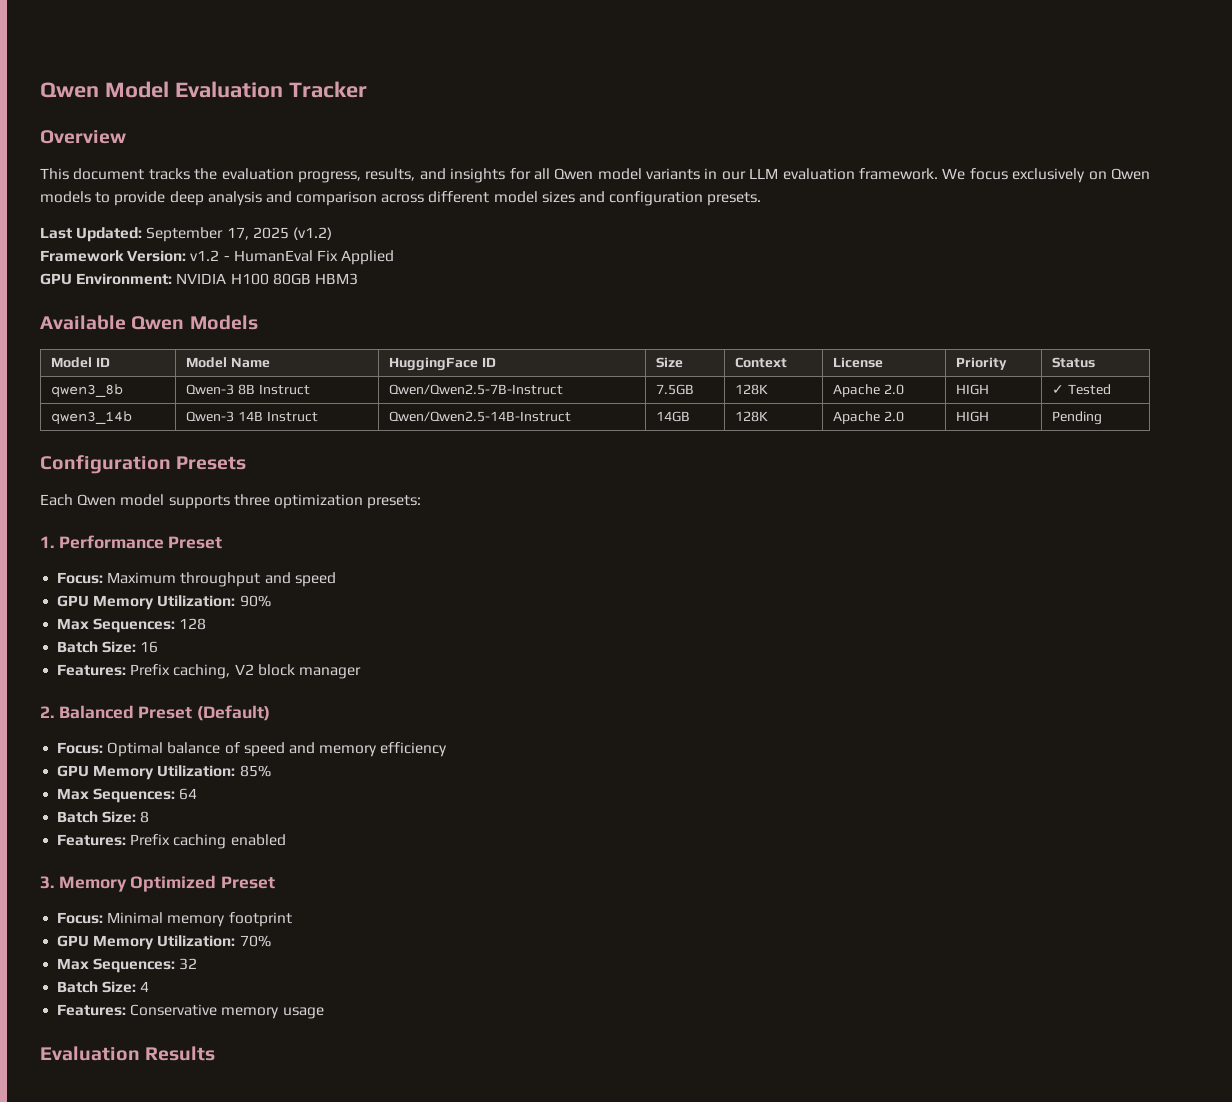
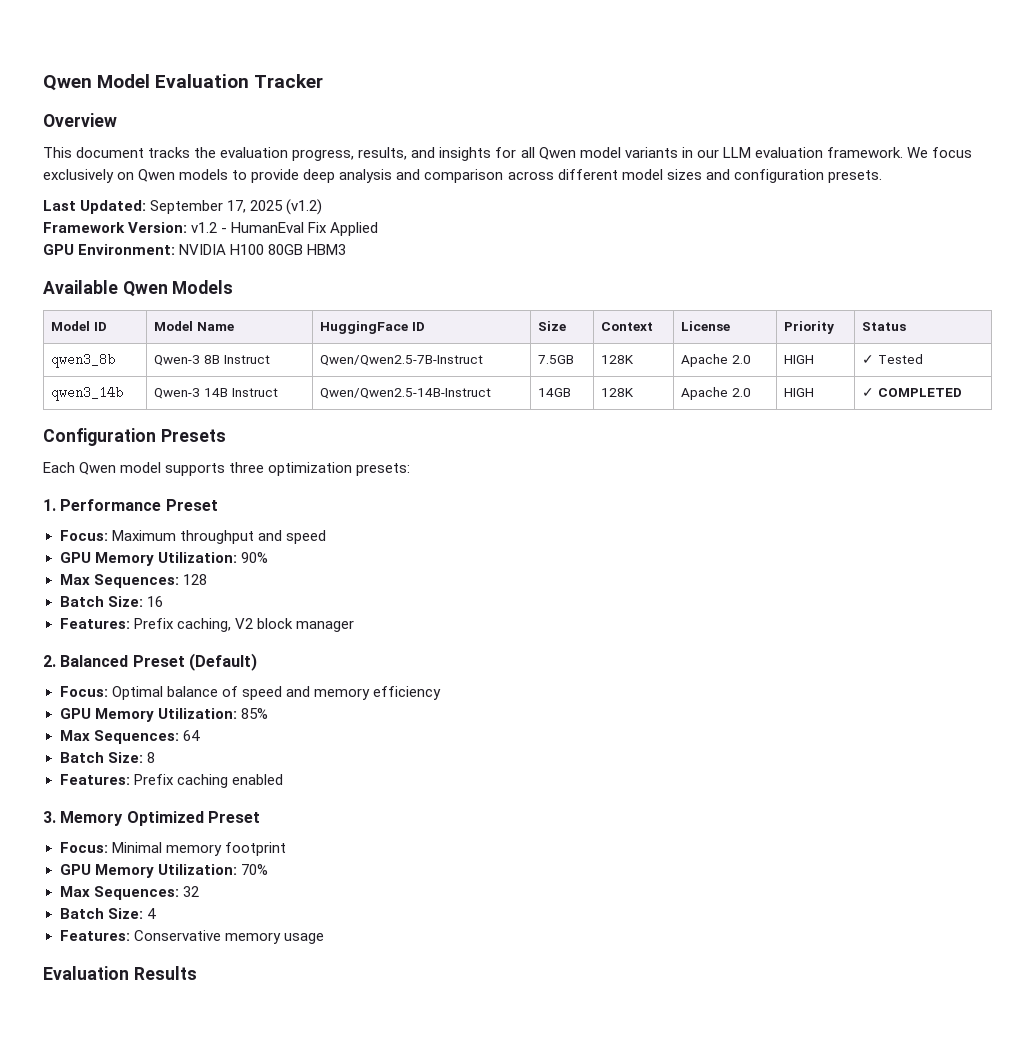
[1052,411,1103,425] Pending -> [862,388,963,397] ✓ COMPLETED

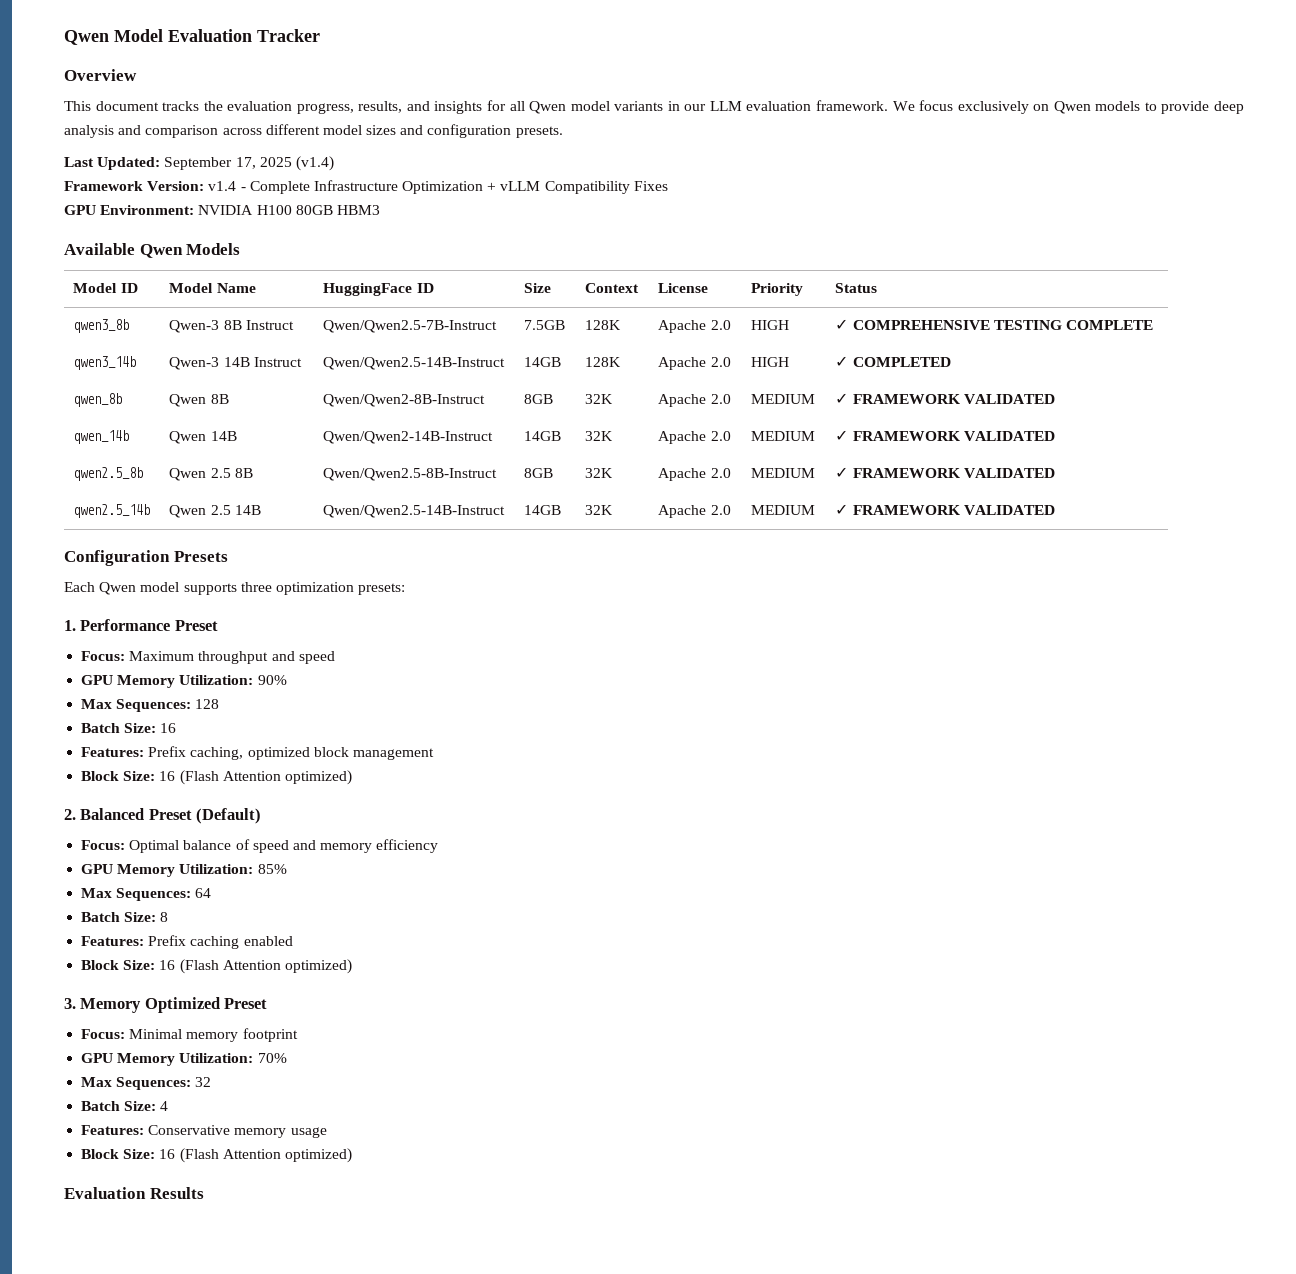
[286,199,323,215] (v1.2) -> [295,156,334,171] (v1.4)
[191,222,379,236] v1.2 - HumanEval Fix Applied -> [208,180,668,194] v1.4 - Complete Infrastructure Optimization + vLLM Compatibility Fixes
[878,354,924,364] Tested -> [852,320,1154,330] COMPREHENSIVE TESTING COMPLETE
(963, 392) none -> [73,393,123,407] [169,394,229,407] [323,394,486,407] [524,394,554,404] [585,394,614,404] [658,394,731,407] [751,394,816,404] [835,393,1055,404] [73,430,130,444] [169,431,237,444] [323,431,494,444] [524,431,562,441] [585,431,614,441] [658,431,731,444] [751,431,816,441] [835,430,1055,441] [73,467,144,481] [169,468,253,481] [323,468,498,481] [524,468,554,478] [585,468,614,478] [658,468,731,481] [751,468,816,478] [835,467,1055,478] [73,504,151,518] [169,505,261,518] [323,505,506,518] [524,505,562,515] [585,505,614,515] [658,505,731,518] [751,505,816,515] [835,504,1055,515] // qwen_8b | Qwen 8B | Qwen/Qwen2-8B-Instruct | 8GB | 32K | Apache 2.0 | MEDIUM | ✓ FRAMEWORK VALIDATED // qwen_14b | Qwen 14B | Qwen/Qwen2-14B-Instruct | 14GB | 32K | Apache 2.0 | MEDIUM | ✓ FRAMEWORK VALIDATED // qwen2.5_8b | Qwen 2.5 8B | Qwen/Qwen2.5-8B-Instruct | 8GB | 32K | Apache 2.0 | MEDIUM | ✓ FRAMEWORK VALIDATED // qwen2.5_14b | Qwen 2.5 14B | Qwen/Qwen2.5-14B-Instruct | 14GB | 32K | Apache 2.0 | MEDIUM | ✓ FRAMEWORK VALIDATED
[234,618,354,632] V2 block manager -> [247,747,434,760] [81,770,352,785] optimized block management // Block Size: 16 (Flash Attention optimized)
(283, 779) none -> [81,959,352,974] // Block Size: 16 (Flash Attention optimized)
(324, 938) none -> [81,1148,352,1163] // Block Size: 16 (Flash Attention optimized)

